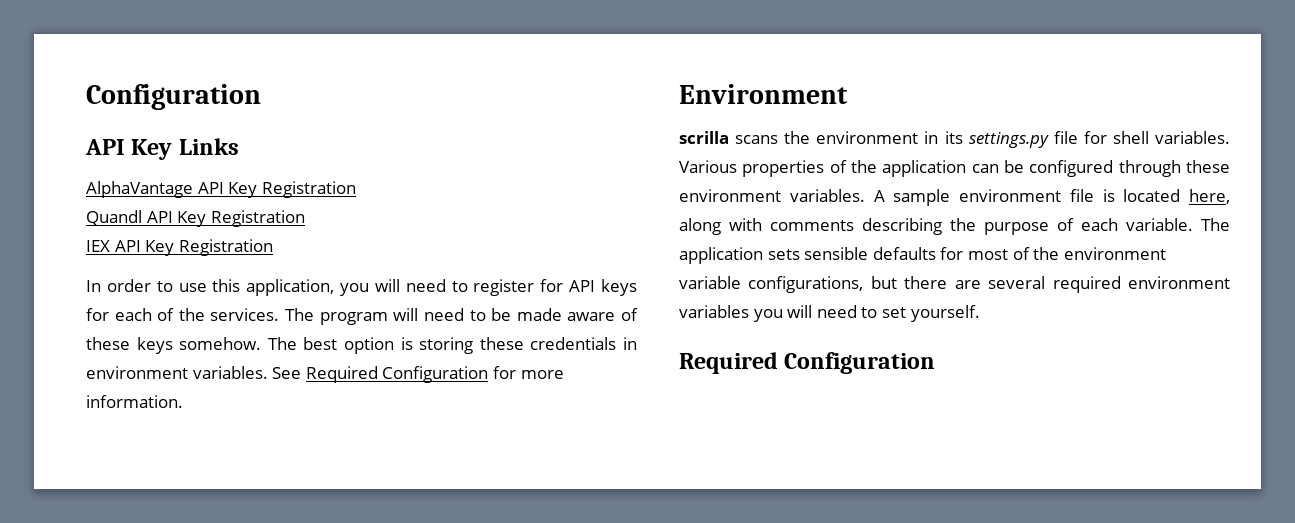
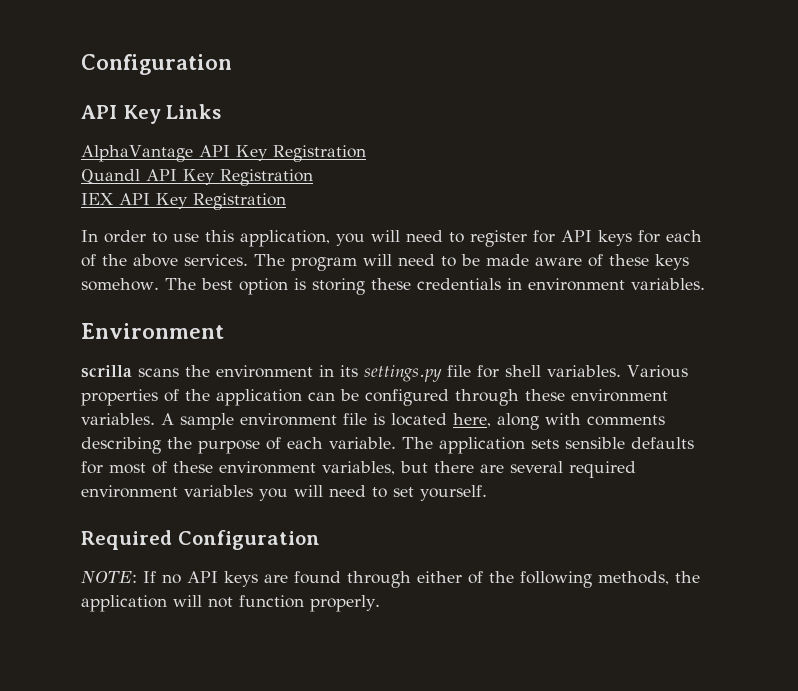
(205, 314) none -> [133,254,178,267] above
[272,366,564,383] [86,395,183,408] See Required Configuration for more information. -> (705, 284) none
[1033,247,1166,260] [679,276,864,293] the environment variable configurations, -> [173,461,395,475] these environment variables,
(936, 363) none -> [81,571,700,588] [81,595,380,612] // NOTE: If no API keys are found through either of the following methods, the application will not function properly.

